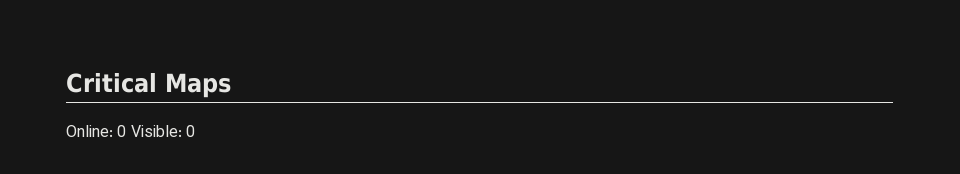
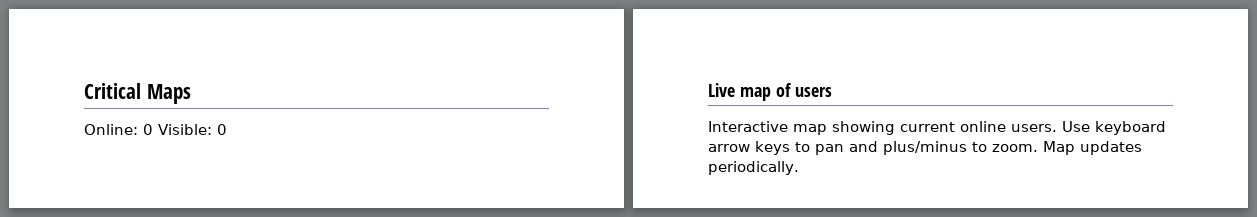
(195, 131) none -> [708,83,832,101] [708,121,1166,135] [708,141,1142,155] [708,161,799,175] // Live map of users // Interactive map showing current online users. Use keyboard arrow keys to pan and plus/minus to zoom. Map updates periodically.

